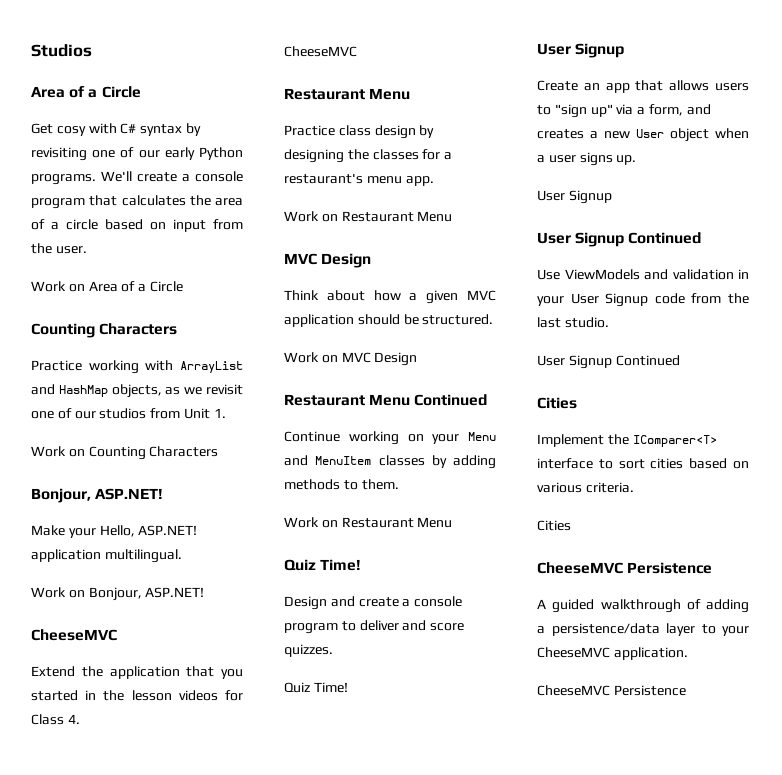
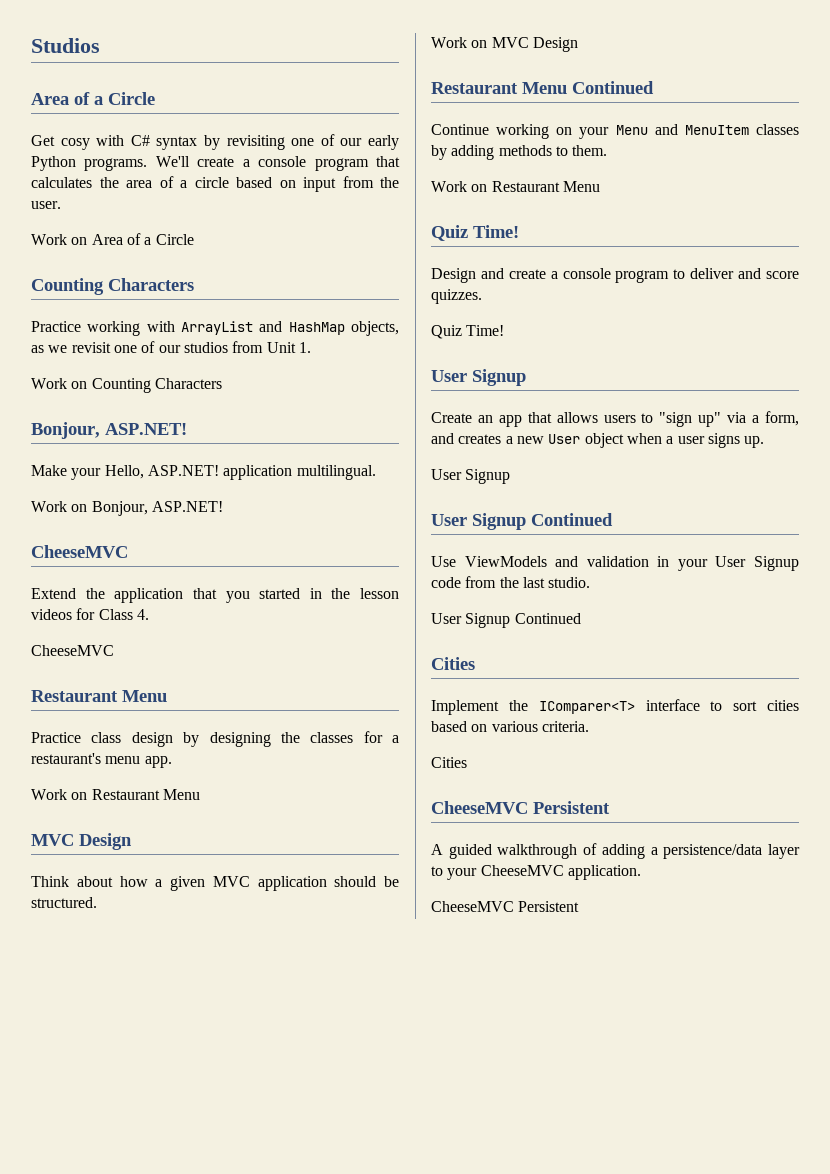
[627,562,713,574] Persistence -> [533,801,610,814] Persistent
[613,685,686,696] Persistence -> [518,901,580,912] Persistent

